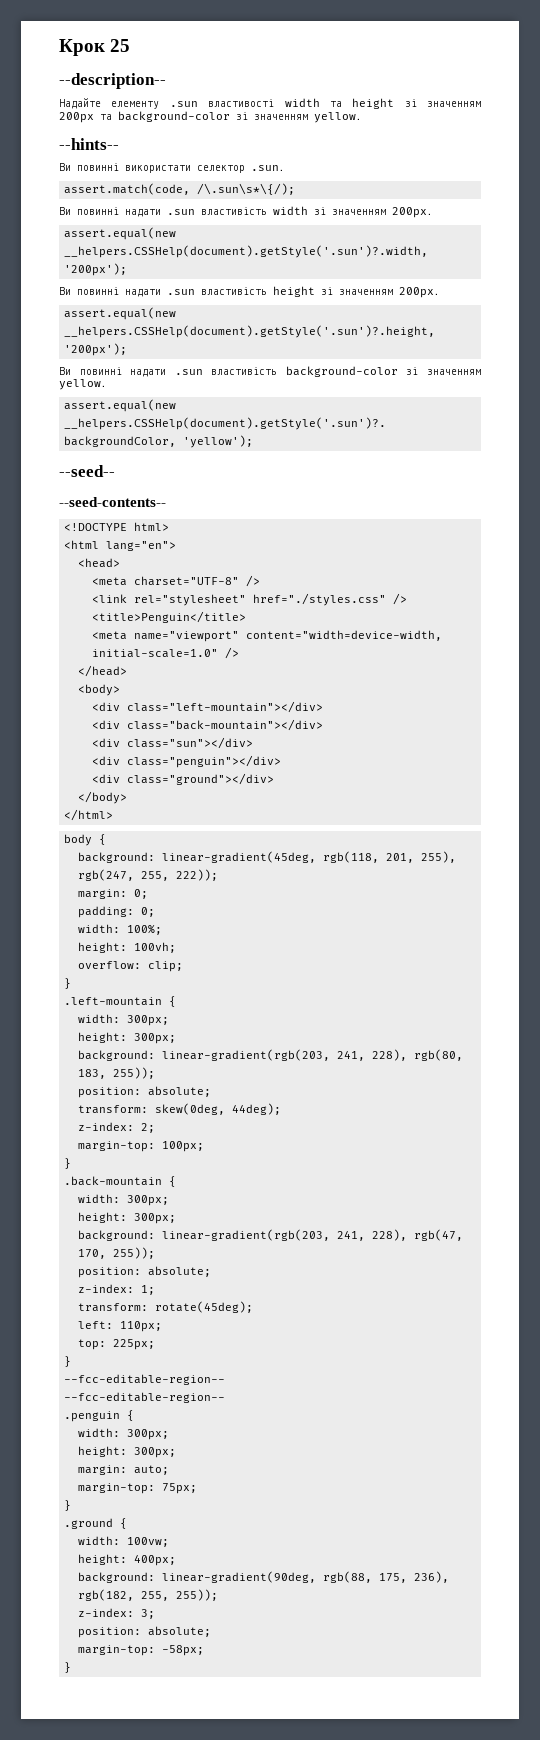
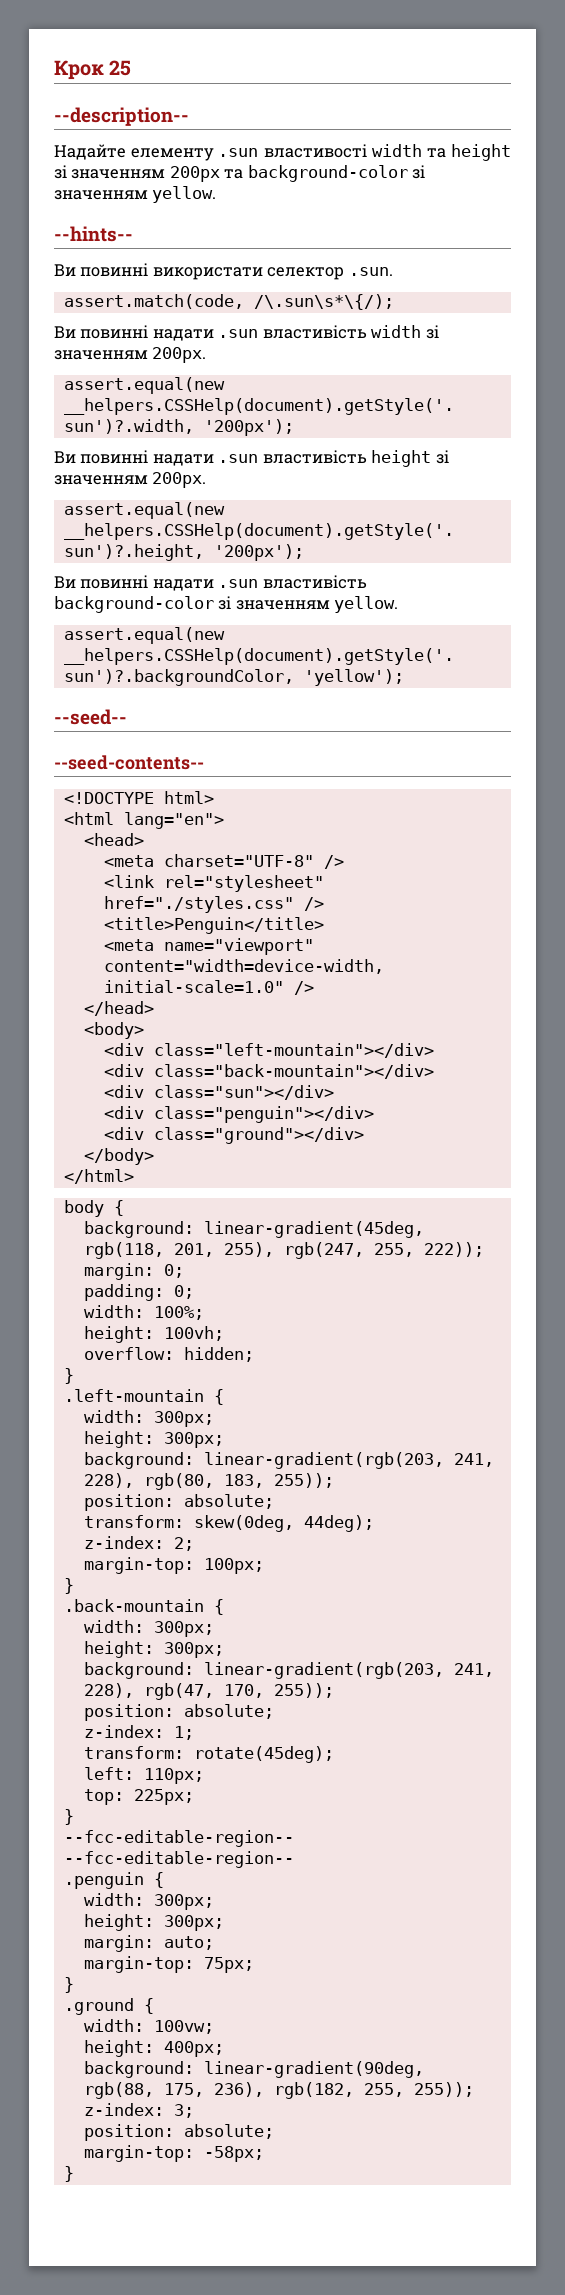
[148,961,184,972] clip; -> [183,1347,254,1362] hidden;

